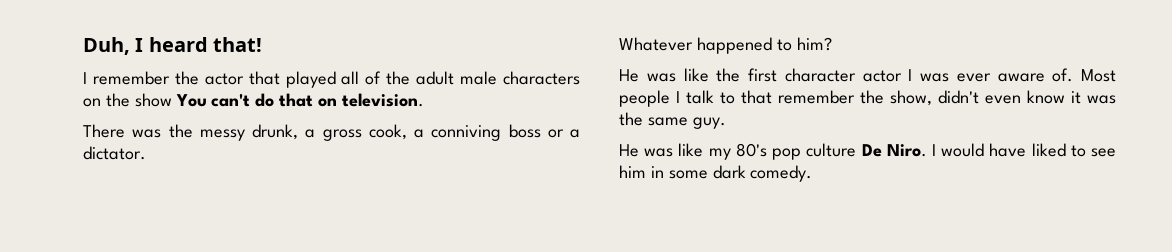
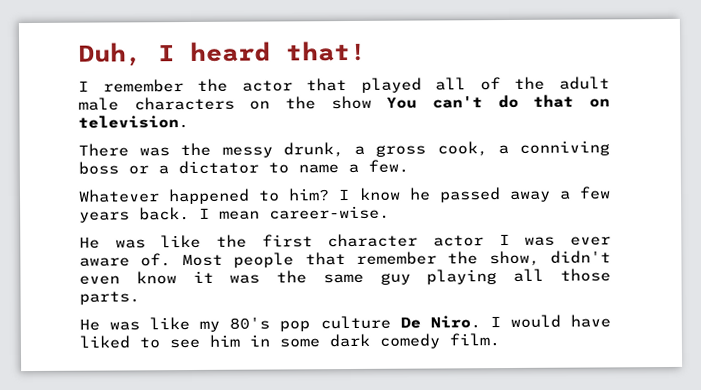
[83,146,146,160] dictator. -> [178,159,409,175] dictator to name a few.
(832, 44) none -> [338,186,612,203] [79,205,390,223] I know he passed away a few years back. I mean career-wise.
[676,90,735,104] I talk to -> (295, 260) none
[692,117,726,129] guy. -> [379,268,611,285] [79,291,140,305] guy playing all those parts.
[750,165,813,182] comedy. -> [379,333,500,349] comedy film.

